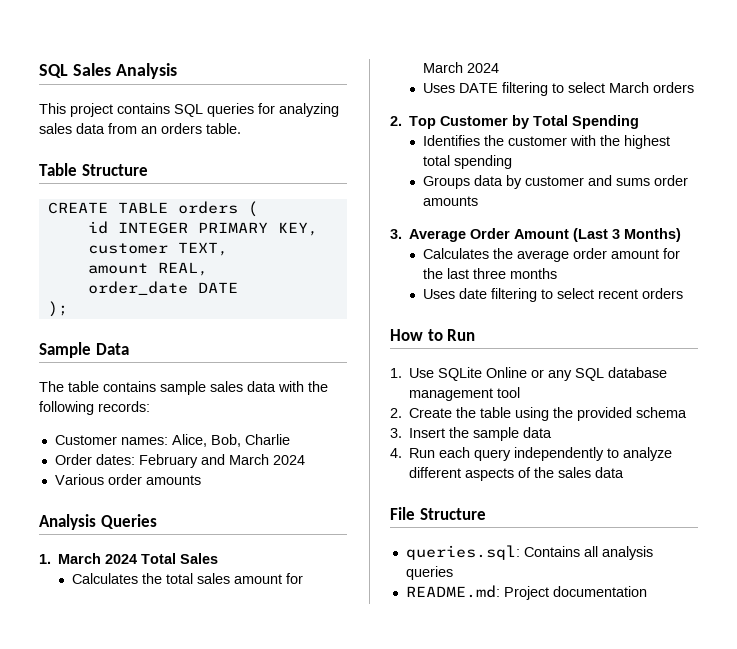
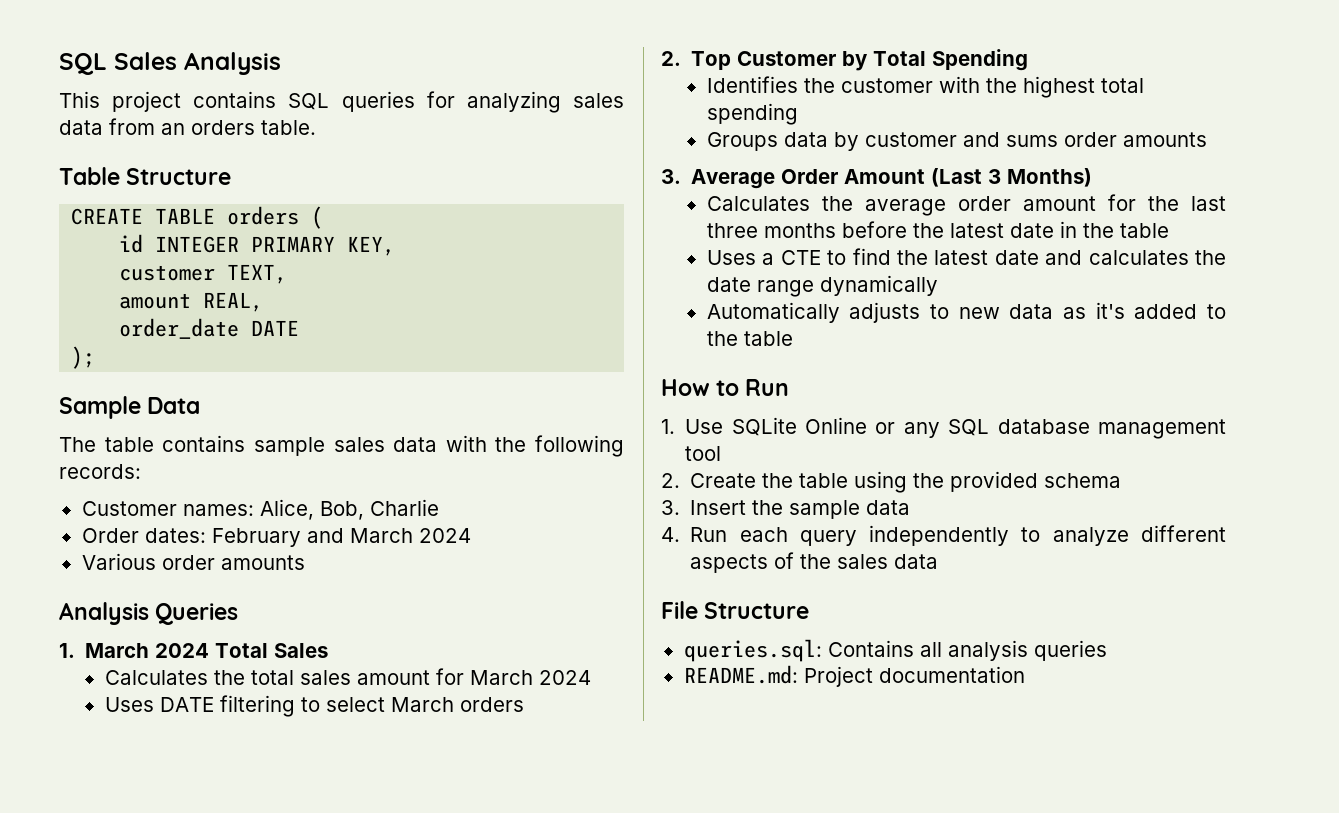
[423,288,684,302] // Uses date filtering to select recent orders -> [841,221,1169,238] [706,248,1226,265] [706,275,938,297] [706,302,1226,323] [706,331,793,346] before the latest date in the table // Uses a CTE to find the latest date and calculates the date range dynamically // Automatically adjusts to new data as it's added to the table

